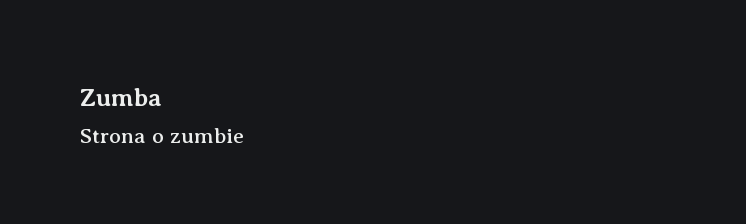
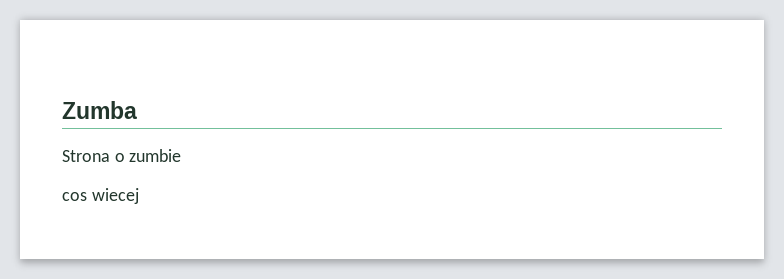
(244, 135) none -> [62,188,139,204] // cos wiecej

